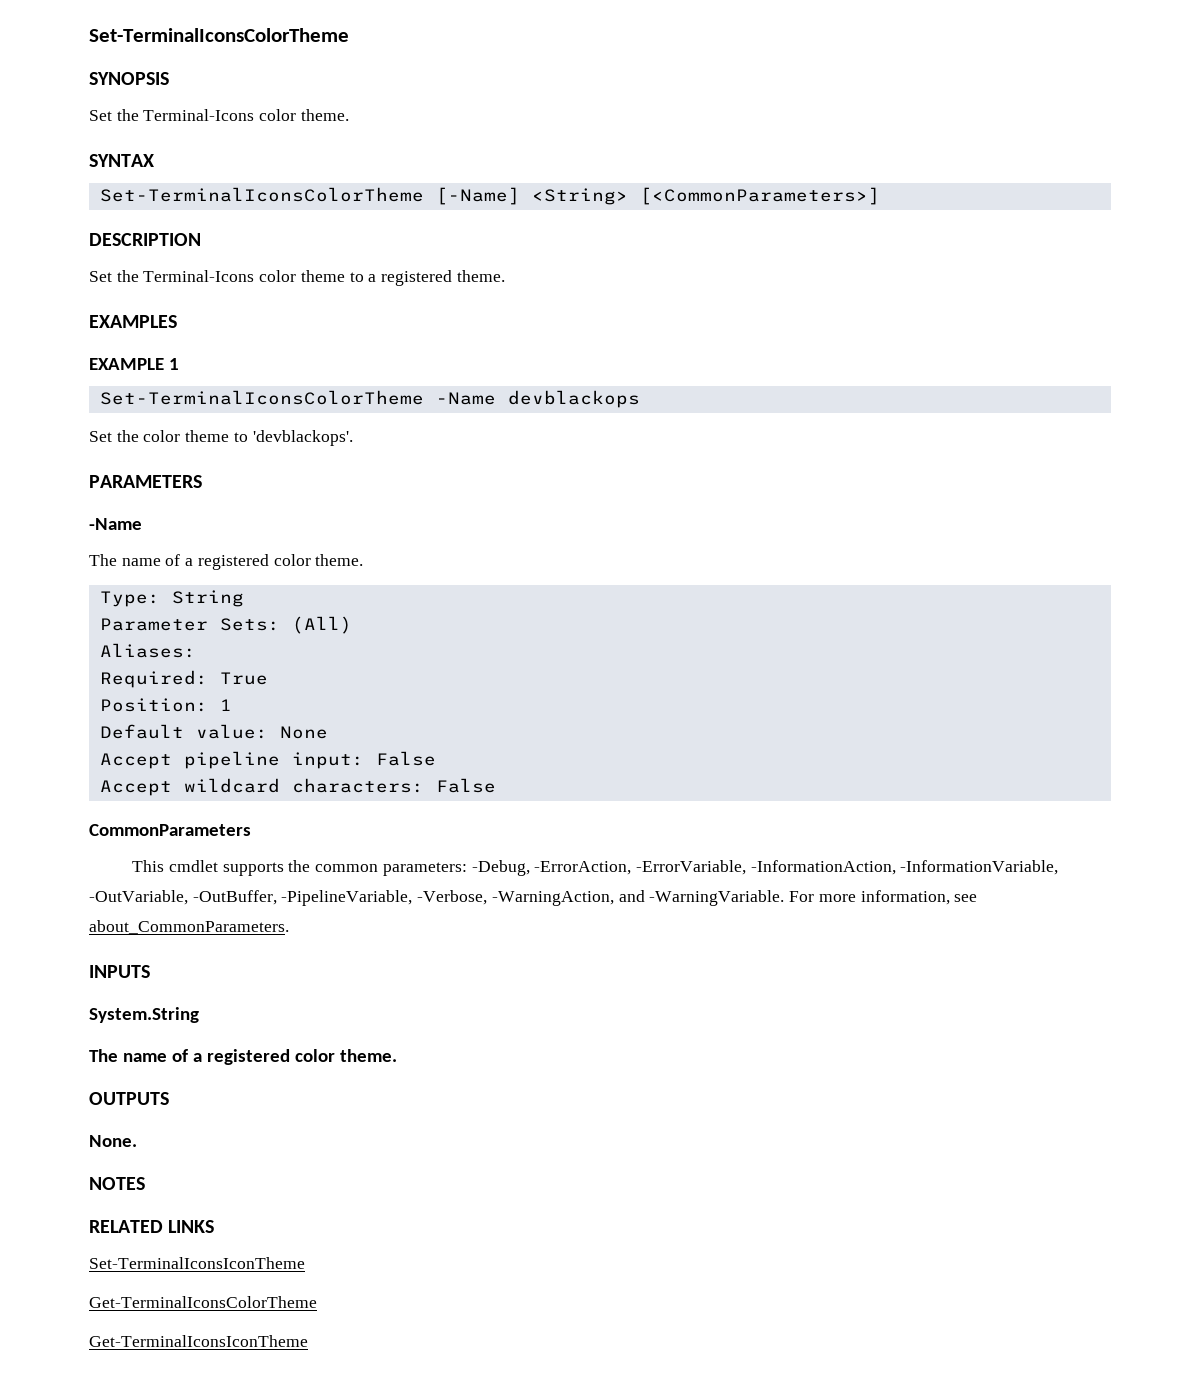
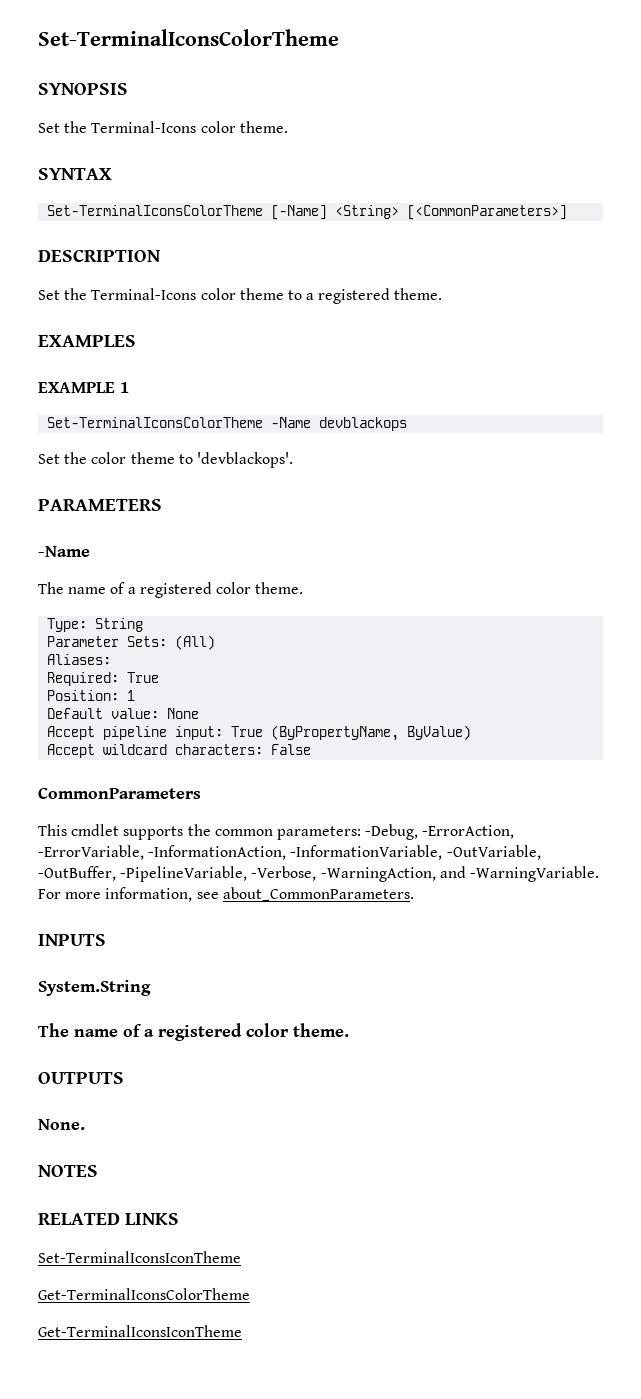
[375,751,436,766] False -> [231,725,472,741] True (ByPropertyName, ByValue)

